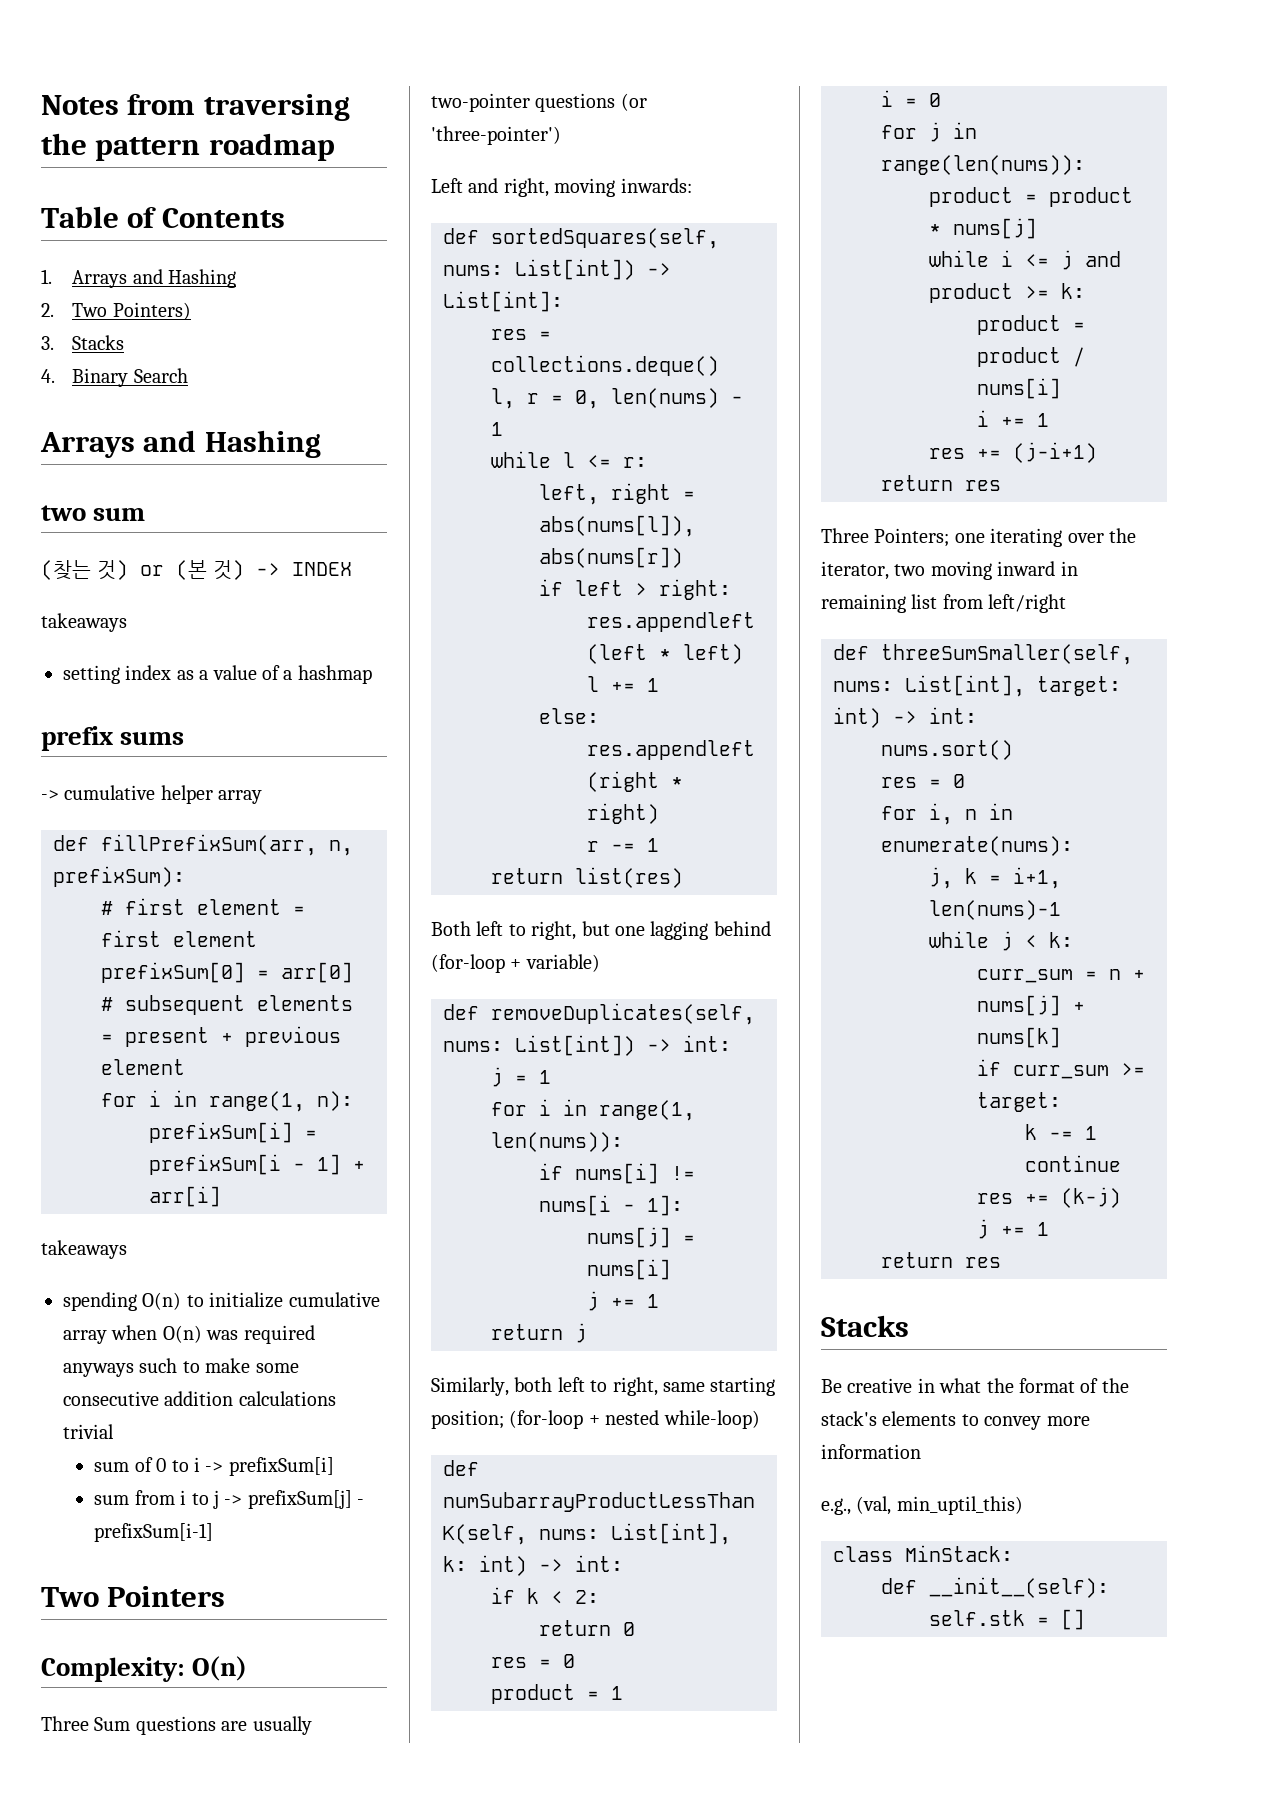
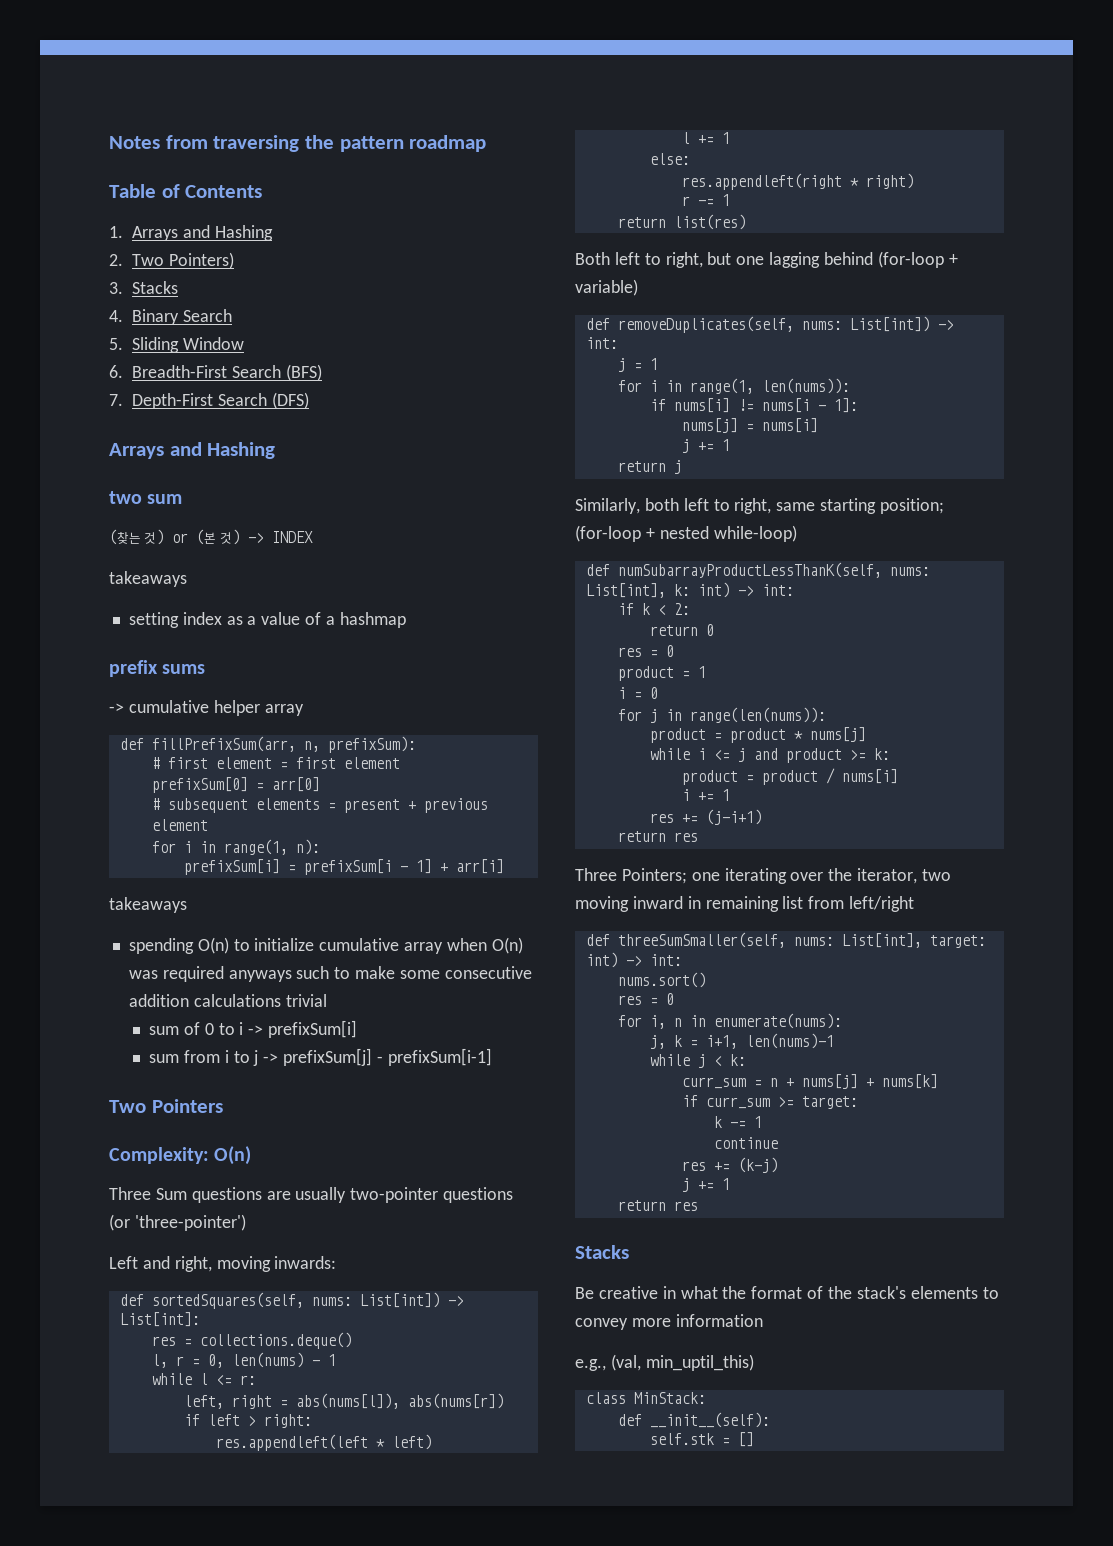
(188, 375) none -> [109,337,244,353] [109,364,322,381] [109,392,309,409] // 5. Sliding Window // 6. Breadth-First Search (BFS) // 7. Depth-First Search (DFS)

